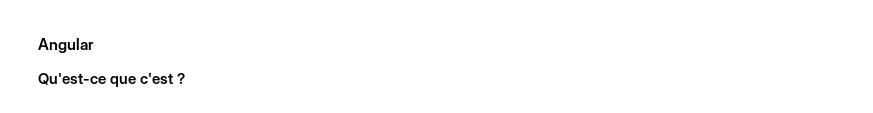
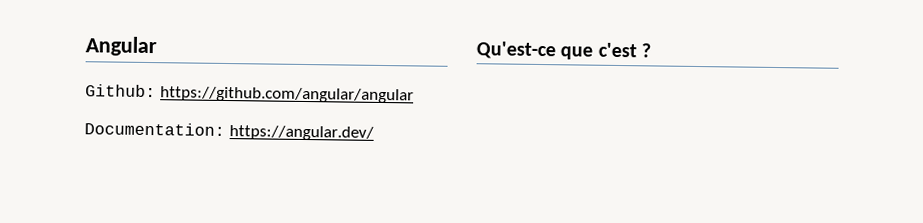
(94, 45) none -> [85,84,414,104] [84,122,374,141] // Github: https://github.com/angular/angular // Documentation: https://angular.dev/

